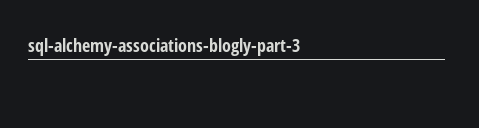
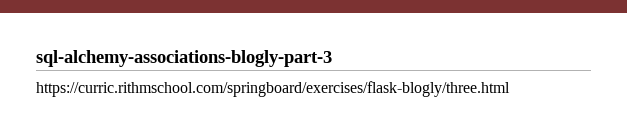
(300, 47) none -> [36,81,510,97] // https://curric.rithmschool.com/springboard/exercises/flask-blogly/three.html

